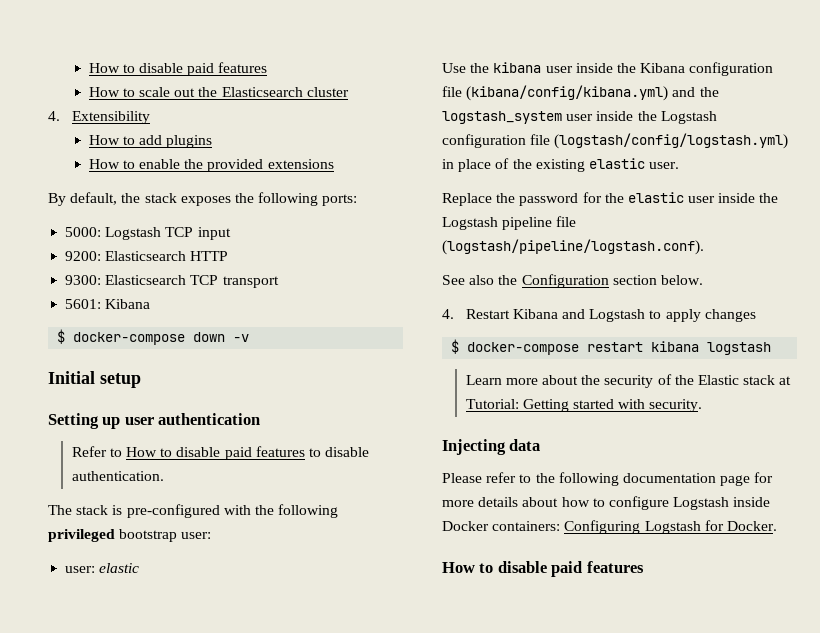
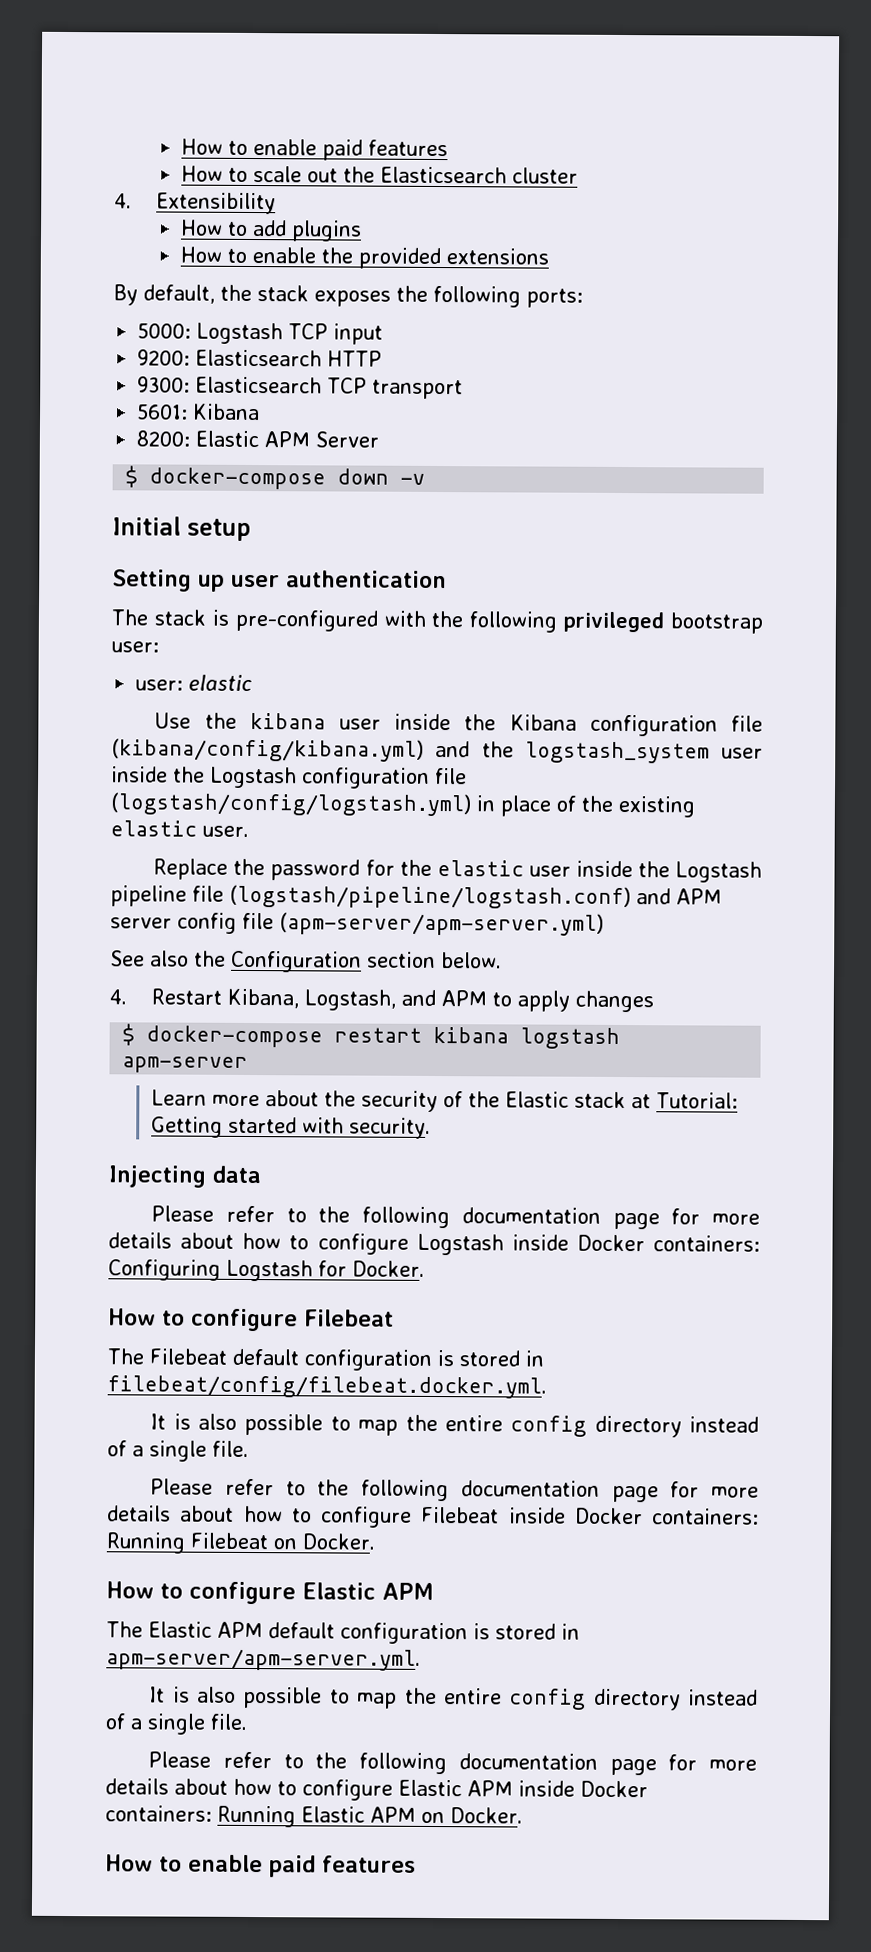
[88,63,183,73] How to disable -> [180,138,317,156] How to enable
(151, 304) none -> [136,430,380,448] // 8200: Elastic APM Server
[71,446,370,460] [71,471,164,481] // Refer to How to disable paid features to disable authentication. -> (447, 579) none
[442,239,704,255] (logstash/pipeline/logstash.conf). -> [229,884,722,910] [110,912,604,936] (logstash/pipeline/logstash.conf) and APM server config file (apm-server/apm-server.yml)
[512,309,646,322] Kibana and Logstash -> [227,988,488,1011] Kibana, Logstash, and APM
(772, 348) none -> [122,1056,249,1073] apm-server
[497,561,547,573] disable -> [191,1308,394,1332] [107,1348,544,1371] [107,1375,547,1399] [150,1413,760,1438] [107,1440,249,1462] [150,1478,759,1503] [107,1505,759,1528] [106,1532,375,1554] [106,1581,434,1605] [106,1621,580,1645] [106,1648,421,1671] [149,1686,759,1711] [105,1713,248,1735] [148,1751,757,1776] [105,1778,648,1801] [105,1805,523,1828] [105,1854,263,1873] configure Filebeat // The Filebeat default configuration is stored in filebeat/config/filebeat.docker.yml. // It is also possible to map the entire config directory instead of a single file. // Please refer to the following documentation page for more details about how to configure Filebeat inside Docker containers: Running Filebeat on Docker. // How to configure Elastic APM // The Elastic APM default configuration is stored in apm-server/apm-server.yml. // It is also possible to map the entire config directory instead of a single file. // Please refer to the following documentation page for more details about how to configure Elastic APM inside Docker containers: Running Elastic APM on Docker. // How to enable

